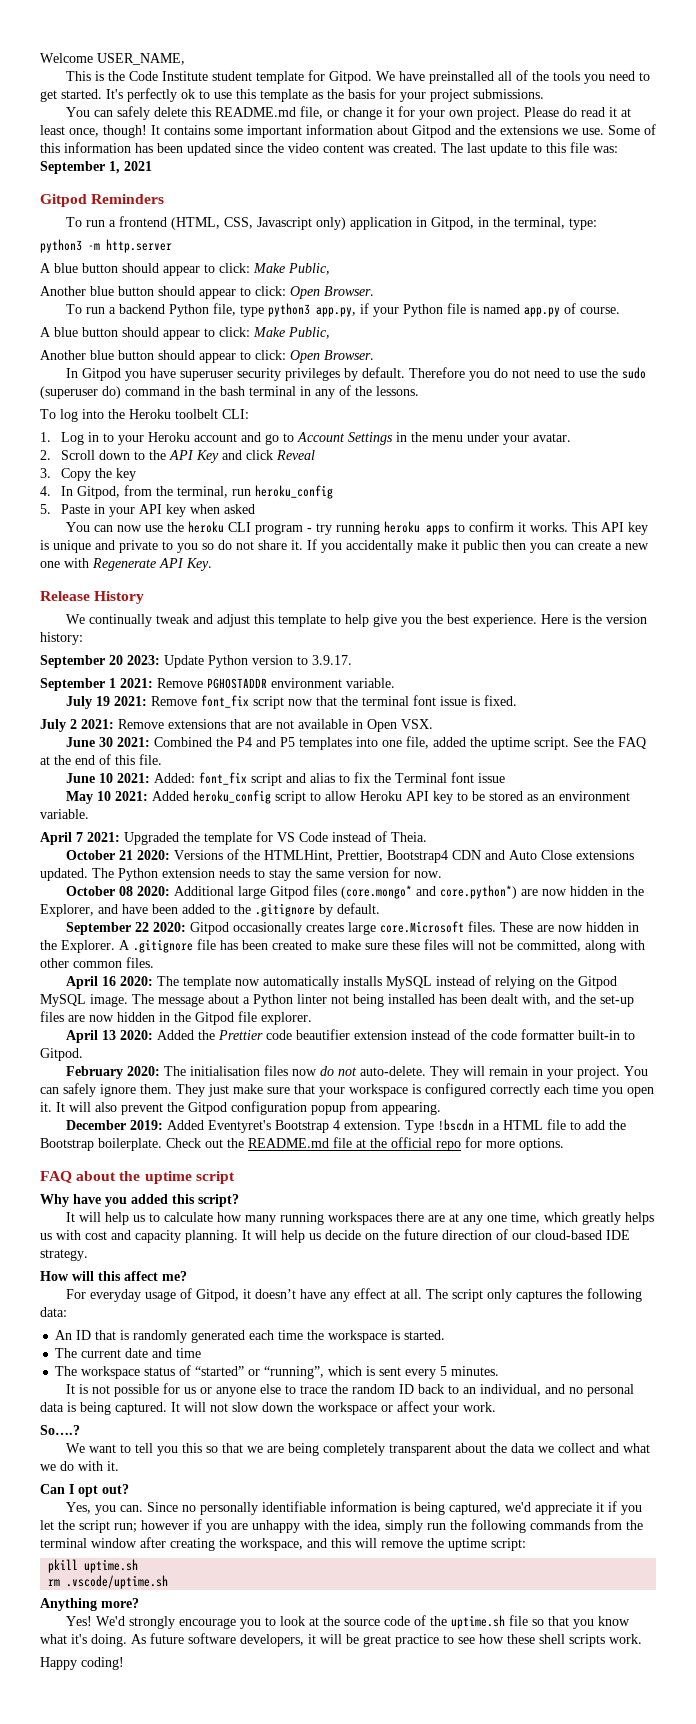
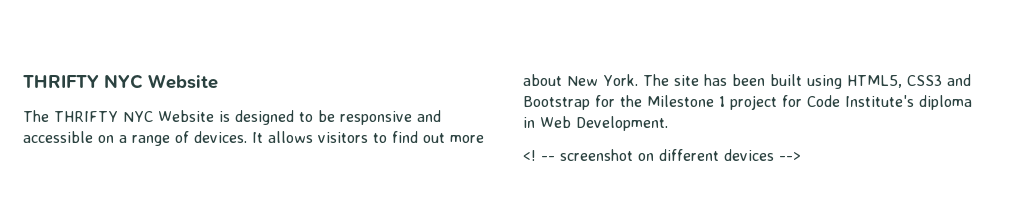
[40,53,185,65] [66,70,651,84] [40,88,544,102] [66,106,632,120] [40,124,656,138] [40,142,618,156] [40,161,152,174] [40,194,165,207] [66,216,598,230] [40,239,172,253] [40,263,330,276] [40,286,374,299] [66,303,621,317] [40,327,330,340] [40,350,374,363] [66,367,647,381] [40,385,419,399] [40,409,249,422] [40,432,571,445] [40,450,315,463] [40,468,136,481] [40,485,333,499] [40,504,255,517] [66,521,649,535] [40,539,649,553] [40,558,212,571] [40,591,145,604] [66,614,648,627] [40,632,83,645] [40,655,352,668] [40,678,395,691] [66,695,518,709] [40,719,433,732] [66,736,647,750] [40,754,162,765] [66,772,506,786] [66,790,631,804] [40,809,89,819] [40,831,427,845] [66,849,635,863] [40,867,442,881] [66,885,645,899] [40,903,380,917] [66,921,640,935] [40,939,645,953] [40,957,154,968] [66,975,618,989] [40,994,634,1007] [40,1011,312,1025] [66,1029,636,1043] [40,1048,83,1061] [66,1065,649,1079] [40,1083,654,1097] [40,1101,441,1115] [66,1119,627,1133] [40,1137,564,1151] [40,1171,235,1184] [40,1194,239,1207] [66,1212,655,1225] [40,1229,630,1243] [40,1249,88,1261] [40,1271,187,1281] [66,1288,643,1302] [40,1307,67,1317] [55,1330,446,1343] [55,1348,202,1358] [55,1365,500,1379] [66,1383,635,1397] [40,1401,496,1415] [40,1425,80,1435] [66,1443,651,1456] [40,1461,119,1471] [40,1484,129,1497] [66,1501,643,1515] [40,1519,643,1533] [40,1537,526,1551] [48,1559,139,1573] [48,1575,169,1589] [40,1598,139,1611] [66,1615,631,1629] [40,1633,642,1647] [40,1657,124,1670] Welcome USER_NAME, // This is the Code Institute student template for Gitpod. We have preinstalled all of the tools you need to get started. It's perfectly ok to use this template as the basis for your project submissions. // You can safely delete this README.md file, or change it for your own project. Please do read it at least once, though! It contains some important information about Gitpod and the extensions we use. Some of this information has been updated since the video content was created. The last update to this file was: September 1, 2021 // Gitpod Reminders // To run a frontend (HTML, CSS, Javascript only) application in Gitpod, in the terminal, type: // python3 -m http.server // A blue button should appear to click: Make Public, // Another blue button should appear to click: Open Browser. // To run a backend Python file, type python3 app.py, if your Python file is named app.py of course. // A blue button should appear to click: Make Public, // Another blue button should appear to click: Open Browser. // In Gitpod you have superuser security privileges by default. Therefore you do not need to use the sudo (superuser do) command in the bash terminal in any of the lessons. // To log into the Heroku toolbelt CLI: // 1. Log in to your Heroku account and go to Account Settings in the menu under your avatar. // 2. Scroll down to the API Key and click Reveal // 3. Copy the key // 4. In Gitpod, from the terminal, run heroku_config // 5. Paste in your API key when asked // You can now use the heroku CLI program - try running heroku apps to confirm it works. This API key is unique and private to you so do not share it. If you accidentally make it public then you can create a new one with Regenerate API Key. // Release History // We continually tweak and adjust this template to help give you the best experience. Here is the version history: // September 20 2023: Update Python version to 3.9.17. // September 1 2021: Remove PGHOSTADDR environment variable. // July 19 2021: Remove font_fix script now that the terminal font issue is fixed. // July 2 2021: Remove extensions that are not available in Open VSX. // June 30 2021: Combined the P4 and P5 templates into one file, added the uptime script. See the FAQ at the end of this file. // June 10 2021: Added: font_fix script and alias to fix the Terminal font issue // May 10 2021: Added heroku_config script to allow Heroku API key to be stored as an environment variable. // April 7 2021: Upgraded the template for VS Code instead of Theia. // October 21 2020: Versions of the HTMLHint, Prettier, Bootstrap4 CDN and Auto Close extensions updated. The Python extension needs to stay the same version for now. // October 08 2020: Additional large Gitpod files (core.mongo* and core.python*) are now hidden in the Explorer, and have been added to the .gitignore by default. // September 22 2020: Gitpod occasionally creates large core.Microsoft files. These are now hidden in the Explorer. A .gitignore file has been created to make sure these files will not be committed, along with other common files. // April 16 2020: The template now automatically installs MySQL instead of relying on the Gitpod MySQL image. The message about a Python linter not being installed has been dealt with, and the set-up files are now hidden in the Gitpod file explorer. // April 13 2020: Added the Prettier code beautifier extension instead of the code formatter built-in to Gitpod. // February 2020: The initialisation files now do not auto-delete. They will remain in your project. You can safely ignore them. They just make sure that your workspace is configured correctly each time you open it. It will also prevent the Gitpod configuration popup from appearing. // December 2019: Added Eventyret's Bootstrap 4 extension. Type !bscdn in a HTML file to add the Bootstrap boilerplate. Check out the README.md file at the official repo for more options. // FAQ about the uptime script // Why have you added this script? // It will help us to calculate how many running workspaces there are at any one time, which greatly helps us with cost and capacity planning. It will help us decide on the future direction of our cloud-based IDE strategy. // How will this affect me? // For everyday usage of Gitpod, it doesn’t have any effect at all. The script only captures the following data: // An ID that is randomly generated each time the workspace is started. // The current date and time // The workspace status of “started” or “running”, which is sent every 5 minutes. // It is not possible for us or anyone else to trace the random ID back to an individual, and no personal data is being captured. It will not slow down the workspace or affect your work. // So….? // We want to tell you this so that we are being completely transparent about the data we collect and what we do with it. // Can I opt out? // Yes, you can. Since no personally identifiable information is being captured, we'd appreciate it if you let the script run; however if you are unhappy with the idea, simply run the following commands from the terminal window after creating the workspace, and this will remove the uptime script: // pkill uptime.sh // rm .vscode/uptime.sh // Anything more? // Yes! We'd strongly encourage you to look at the source code of the uptime.sh file so that you know what it's doing. As future software developers, it will be great practice to see how these shell scripts work. // Happy coding! -> [23,74,218,89] [23,110,441,125] [23,131,484,146] [523,74,971,89] [523,95,972,110] [523,116,668,131] [523,149,801,161] THRIFTY NYC Website // The THRIFTY NYC Website is designed to be responsive and accessible on a range of devices. It allows visitors to find out more about New York. The site has been built using HTML5, CSS3 and Bootstrap for the Milestone 1 project for Code Institute's diploma in Web Development. // <! -- screenshot on different devices -->

